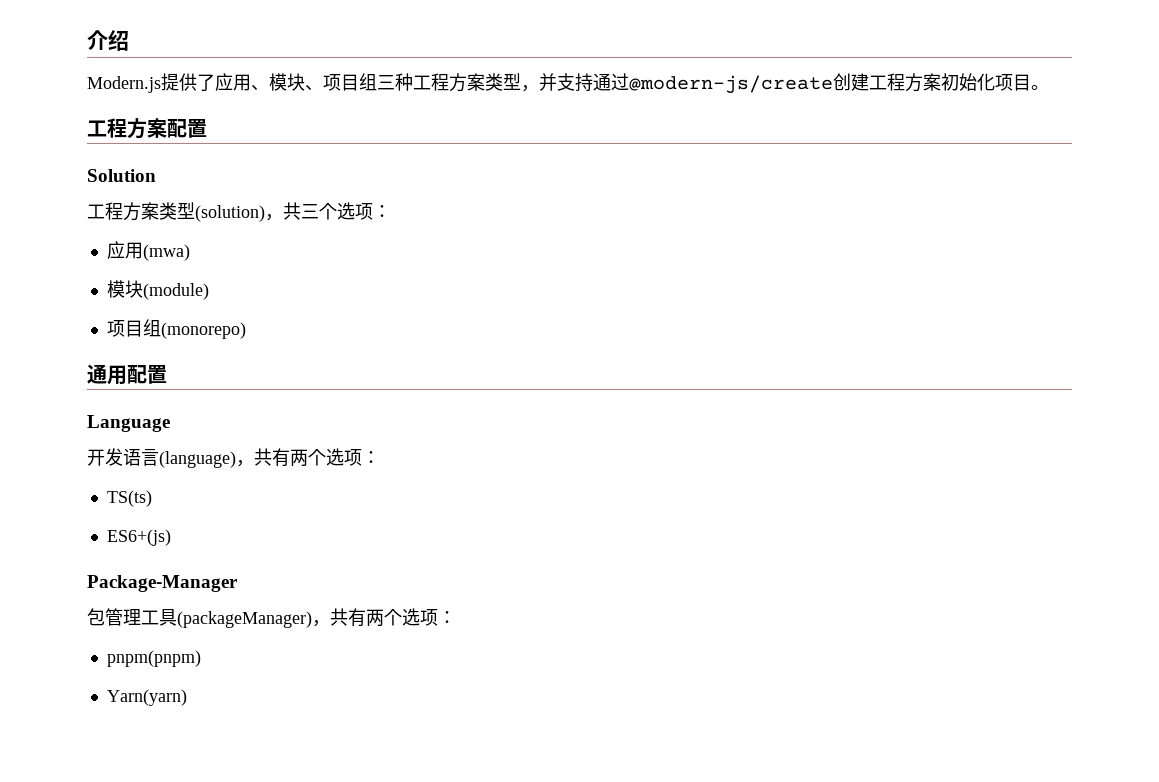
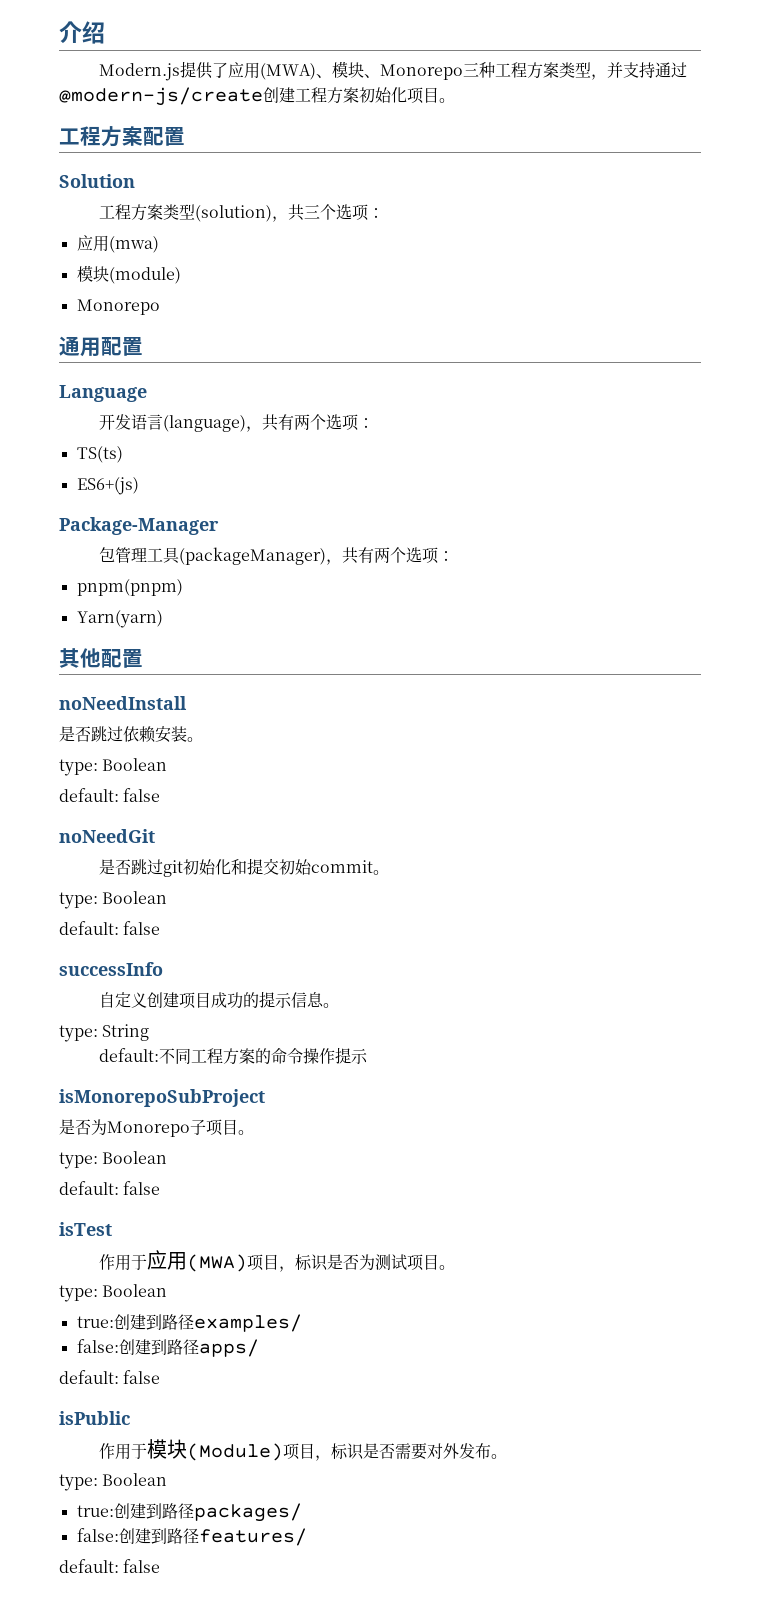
(251, 82) none -> [260,63,317,80] (MWA)
[323,73,377,91] 项目组 -> [380,64,464,80] Monorepo
[106,319,246,339] 项目组(monorepo) -> [76,299,160,315] Monorepo
(187, 697) none -> [59,648,143,668] [59,696,187,710] [59,726,203,743] [59,758,168,776] [59,788,161,802] [59,829,155,843] [99,858,390,877] [59,891,168,909] [59,921,161,935] [59,962,163,976] [99,991,340,1009] [59,1024,150,1042] [99,1047,369,1065] [59,1089,265,1107] [59,1119,254,1137] [59,1151,168,1169] [59,1181,161,1195] [59,1222,112,1236] [99,1250,456,1272] [59,1284,168,1302] [76,1314,302,1332] [76,1339,259,1357] [59,1370,161,1384] [59,1411,130,1425] [99,1439,508,1461] [59,1473,168,1491] [76,1503,302,1522] [76,1528,307,1546] [59,1559,161,1573] // 其他配置 // noNeedInstall // 是否跳过依赖安装。 // type: Boolean // default: false // noNeedGit // 是否跳过git初始化和提交初始commit。 // type: Boolean // default: false // successInfo // 自定义创建项目成功的提示信息。 // type: String // default:不同工程方案的命令操作提示 // isMonorepoSubProject // 是否为Monorepo子项目。 // type: Boolean // default: false // isTest // 作用于应用(MWA)项目，标识是否为测试项目。 // type: Boolean // true:创建到路径examples/ // false:创建到路径apps/ // default: false // isPublic // 作用于模块(Module)项目，标识是否需要对外发布。 // type: Boolean // true:创建到路径packages/ // false:创建到路径features/ // default: false

